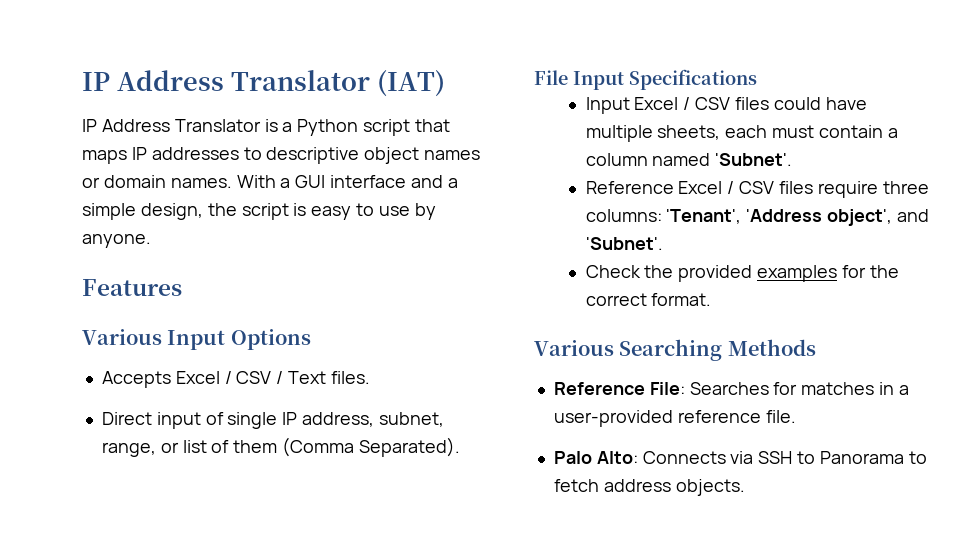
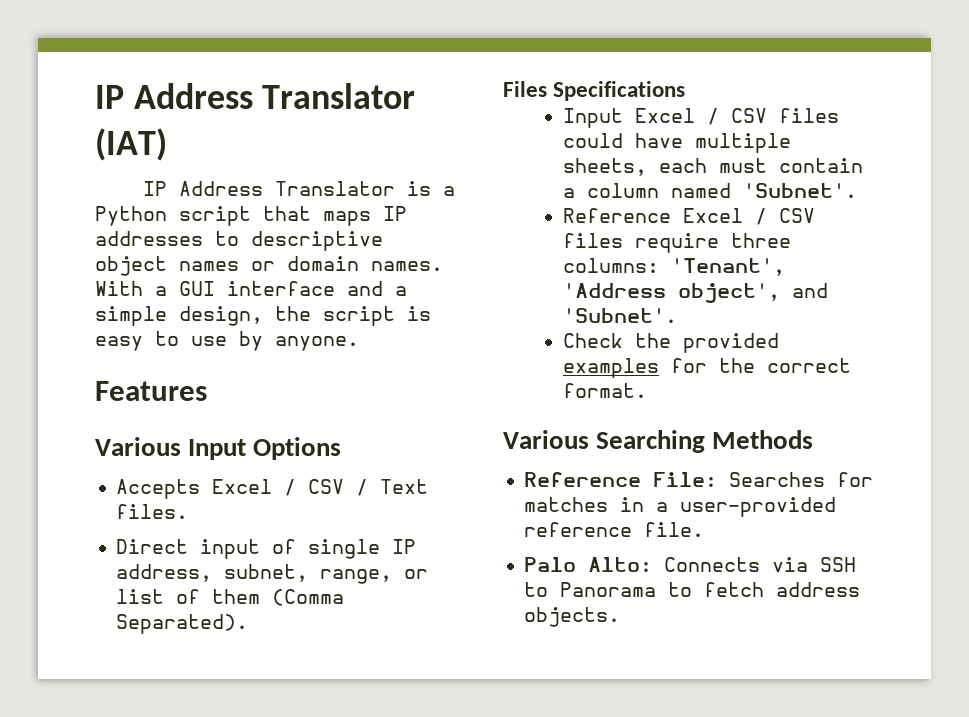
[534,70,624,90] File Input -> [503,81,547,97] Files

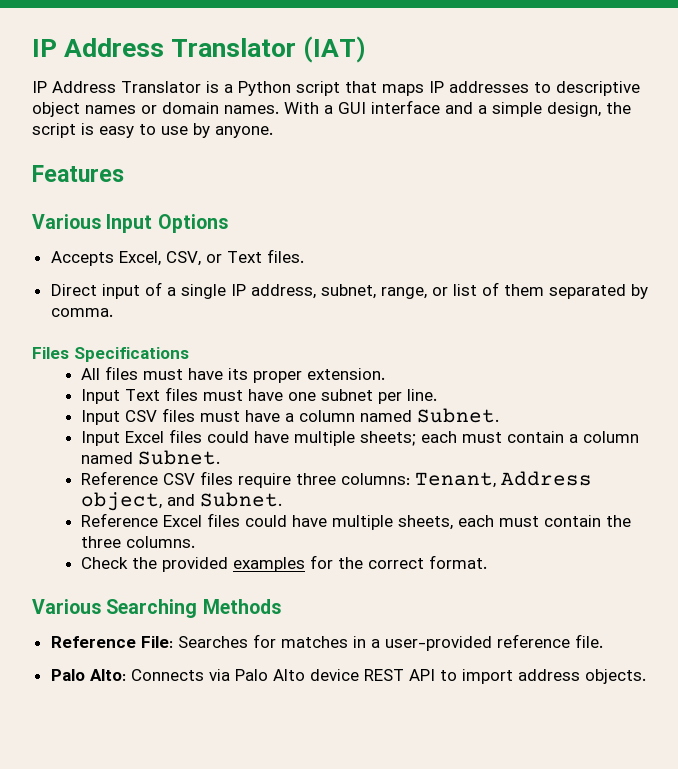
[212,479,369,496] Excel / CSV / -> [118,251,222,266] Excel, CSV, or
(297, 546) none -> [166,287,176,296] a
[272,589,345,606] [116,614,249,634] (Comma Separated). -> [548,284,648,299] [50,308,113,317] separated by comma.
[562,108,767,128] Input Excel / CSV -> [81,366,386,383] [81,387,438,404] [81,408,500,425] [81,429,640,446] [81,450,221,465] [81,471,593,488] [81,492,283,511] [81,513,203,527] All files must have its proper extension. // Input Text files must have one subnet per line. // Input CSV files must have a column named Subnet. // Input Excel files could have multiple sheets; each must contain a column named Subnet. // Reference CSV files require three columns: Tenant, Address object, and Subnet. // Reference Excel
[562,183,857,198] [562,208,815,225] [562,233,791,253] [562,258,785,276] [562,283,828,303] [562,308,677,323] a column named 'Subnet'. // Reference Excel / CSV files require three columns: 'Tenant', 'Address object', and 'Subnet'. -> [606,515,632,527] [81,536,196,548] the three columns.
[820,557,857,572] [524,582,765,597] SSH to Panorama to fetch -> [234,669,513,684] Palo Alto device REST API to import

